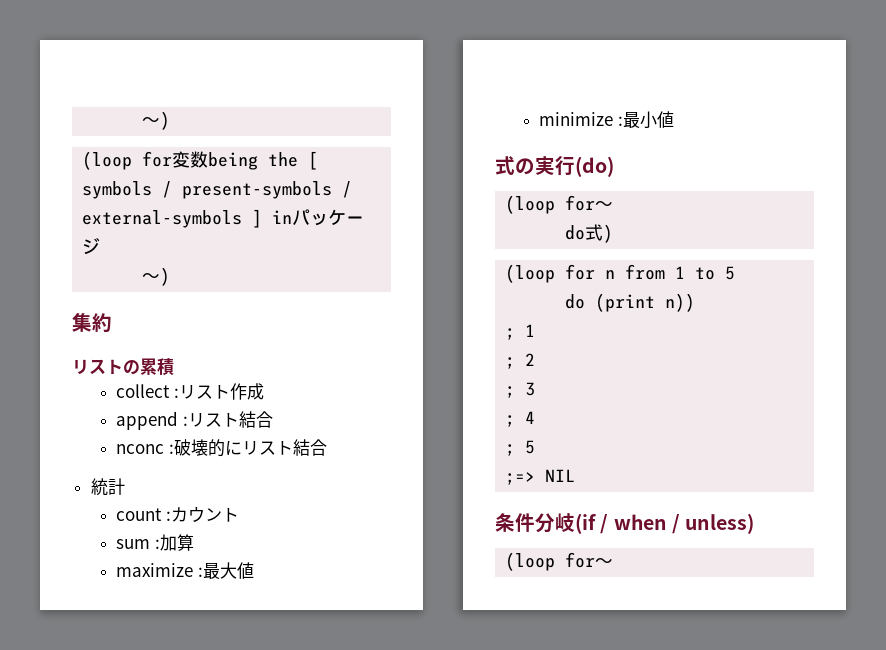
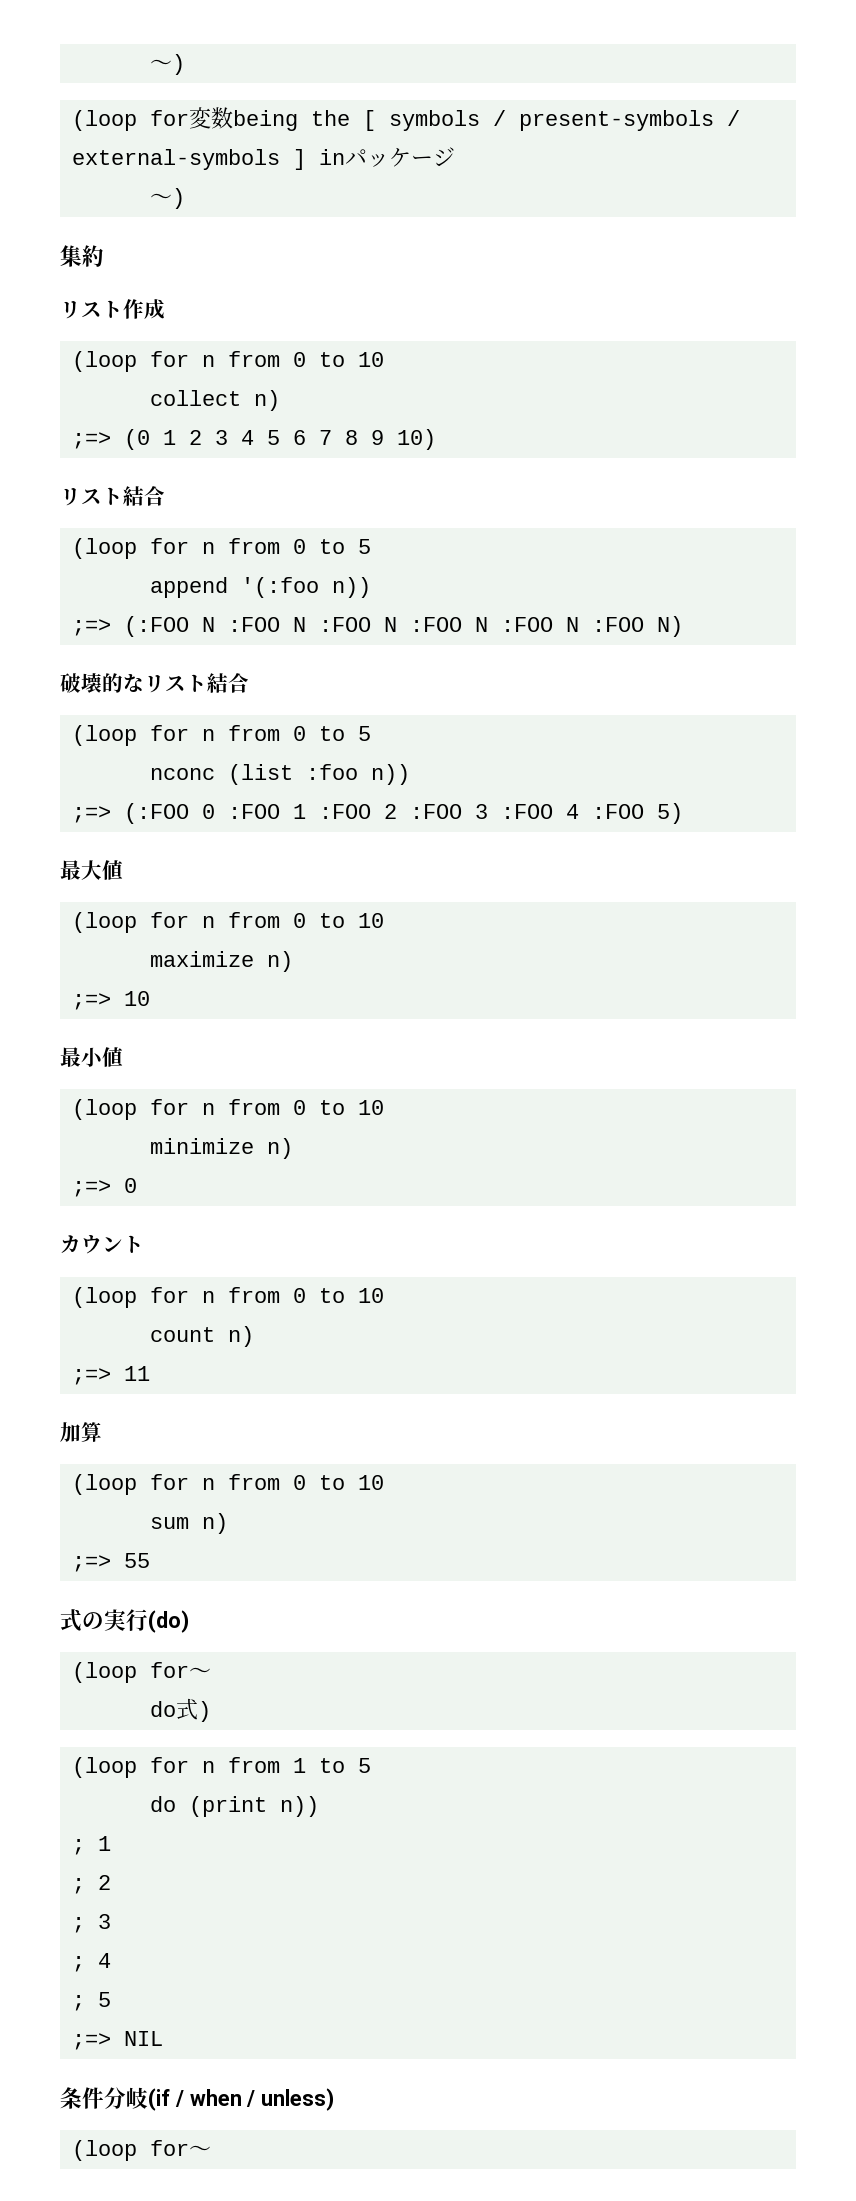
[123,358,174,376] [116,383,264,400] [116,411,273,430] [116,439,327,457] [90,478,125,496] [116,506,239,523] [116,534,194,551] [116,562,254,579] [539,111,674,129] の累積 // collect :リスト作成 // append :リスト結合 // nconc :破壊的にリスト結合 // 統計 // count :カウント // sum :加算 // maximize :最大値 // minimize :最小値 -> [123,299,165,319] [72,351,384,372] [150,390,280,411] [72,429,436,450] [60,486,165,506] [72,538,371,559] [150,577,371,598] [72,616,683,637] [60,673,249,693] [72,725,371,746] [150,764,410,785] [72,803,683,824] [60,860,123,880] [72,912,384,933] [150,951,293,972] [72,991,150,1010] [60,1047,123,1067] [72,1099,384,1120] [150,1138,293,1159] [72,1178,137,1197] [60,1235,144,1254] [72,1287,384,1308] [150,1326,254,1347] [72,1366,150,1385] [60,1422,102,1442] [72,1474,384,1495] [150,1513,228,1534] [72,1553,150,1572] 作成 // (loop for n from 0 to 10 // collect n) // ;=> (0 1 2 3 4 5 6 7 8 9 10) // リスト結合 // (loop for n from 0 to 5 // append '(:foo n)) // ;=> (:FOO N :FOO N :FOO N :FOO N :FOO N :FOO N) // 破壊的なリスト結合 // (loop for n from 0 to 5 // nconc (list :foo n)) // ;=> (:FOO 0 :FOO 1 :FOO 2 :FOO 3 :FOO 4 :FOO 5) // 最大値 // (loop for n from 0 to 10 // maximize n) // ;=> 10 // 最小値 // (loop for n from 0 to 10 // minimize n) // ;=> 0 // カウント // (loop for n from 0 to 10 // count n) // ;=> 11 // 加算 // (loop for n from 0 to 10 // sum n) // ;=> 55

